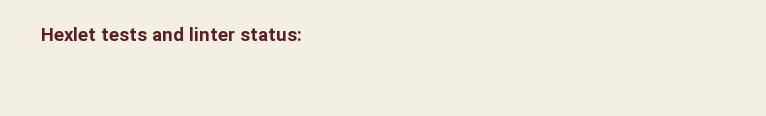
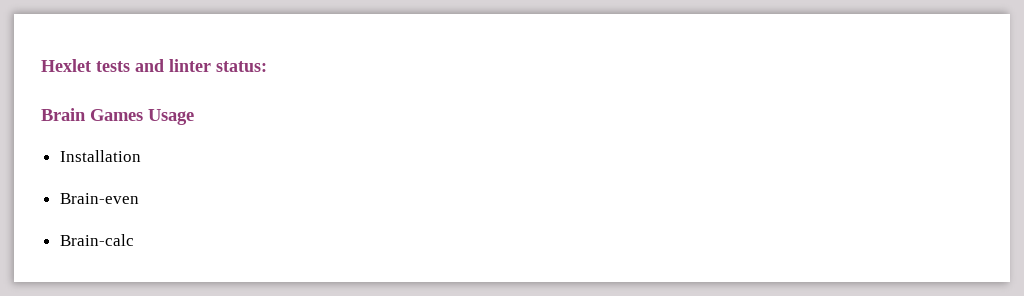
(302, 34) none -> [41,108,194,125] [59,150,141,162] [59,193,139,204] [59,234,134,246] // Brain Games Usage // Installation // Brain-even // Brain-calc

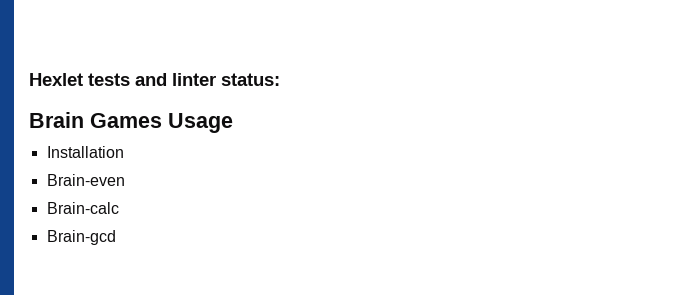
(134, 240) none -> [46,230,116,245] // Brain-gcd

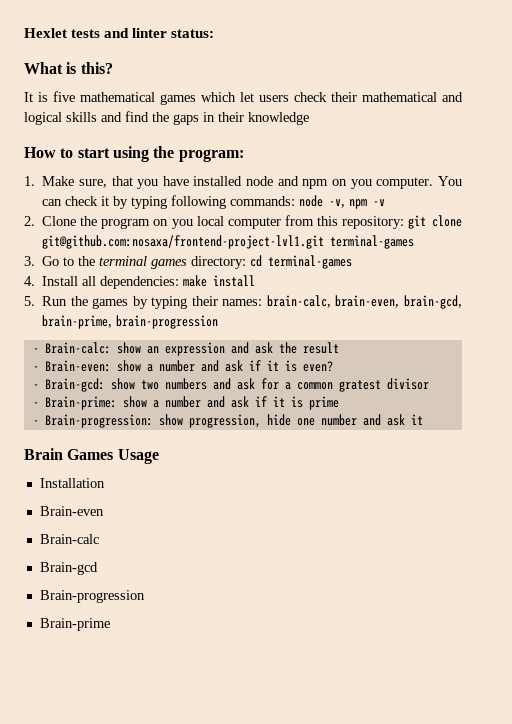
(280, 79) none -> [24,62,113,74] [24,91,463,105] [24,111,309,125] [24,146,244,162] [24,176,462,189] [42,195,386,209] [24,215,463,229] [42,235,415,249] [24,255,353,269] [24,275,256,289] [24,295,462,309] [42,315,219,329] [32,342,339,356] [32,360,333,372] [32,378,429,392] [32,396,339,410] [32,414,423,428] // What is this? // It is five mathematical games which let users check their mathematical and logical skills and find the gaps in their knowledge // How to start using the program: // 1. Make sure, that you have installed node and npm on you computer. You can check it by typing following commands: node -v, npm -v // 2. Clone the program on you local computer from this repository: git clone git@github.com:nosaxa/frontend-project-lvl1.git terminal-games // 3. Go to the terminal games directory: cd terminal-games // 4. Install all dependencies: make install // 5. Run the games by typing their names: brain-calc, brain-even, brain-gcd, brain-prime, brain-progression // - Brain-calc: show an expression and ask the result // - Brain-even: show a number and ask if it is even? // - Brain-gcd: show two numbers and ask for a common gratest divisor // - Brain-prime: show a number and ask if it is prime // - Brain-progression: show progression, hide one number and ask it
(116, 237) none -> [39,590,145,603] [39,618,110,631] // Brain-progression // Brain-prime

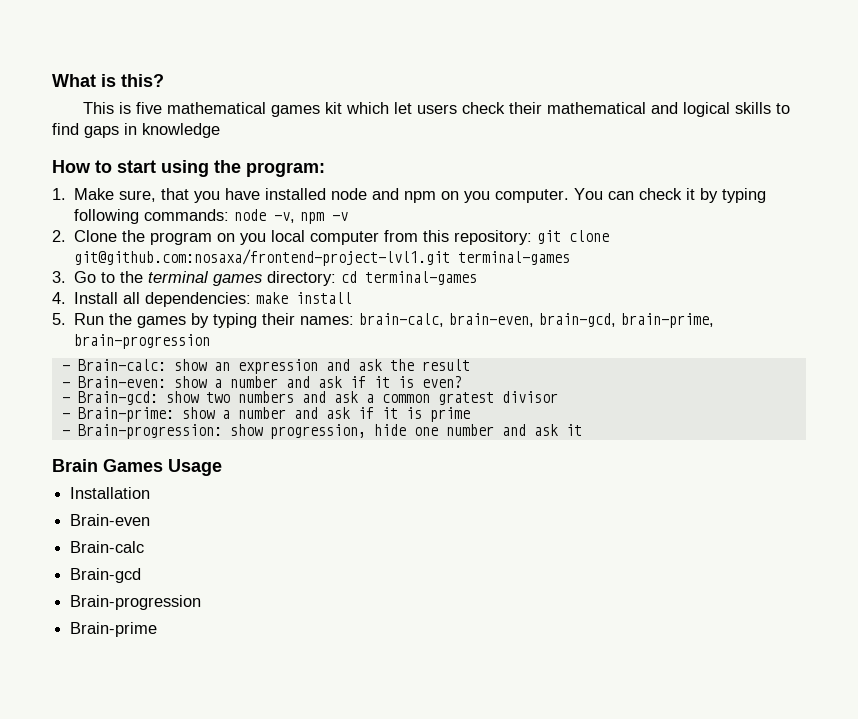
[24,28,215,38] Hexlet tests and linter status: // -> (52, 80) none
[24,92,33,102] It -> [82,102,114,114] This
(196, 99) none -> [324,102,342,114] kit
[101,111,169,122] and find the -> [775,103,790,114] [52,123,79,135] to find
[218,112,244,122] their -> (137, 129) none
[260,378,279,390] for -> (358, 397) none

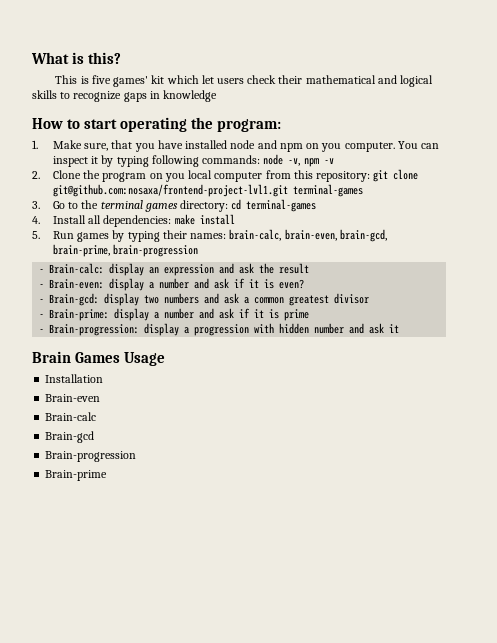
[166,102,320,117] mathematical games -> [113,76,149,87] games'
[52,123,79,135] find -> [73,91,122,102] recognize
[161,160,209,177] using -> [120,117,188,132] operating
[639,188,683,200] check -> [52,156,88,167] inspect
[109,313,133,325] the -> (74, 235) none
[173,359,207,371] show -> [109,263,145,276] display
[173,376,207,388] show -> [109,278,145,291] display
[165,391,199,403] show -> [104,293,140,306] display
[437,392,494,405] gratest -> [289,295,330,306] greatest
[181,407,215,419] show -> [114,308,150,321] display
[229,424,438,439] show progression, hide one -> [144,323,310,336] display a progression with hidden

